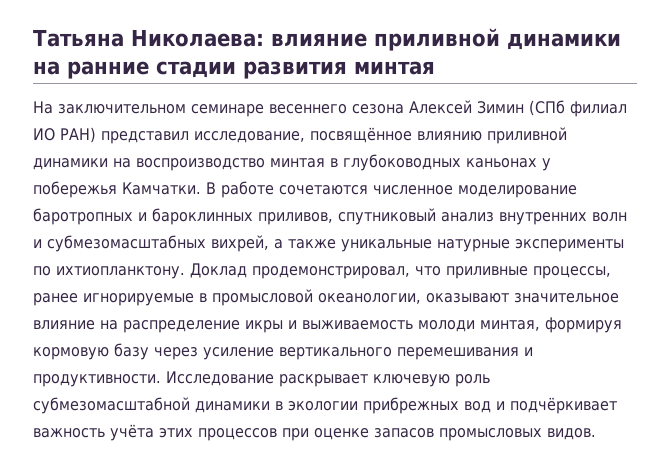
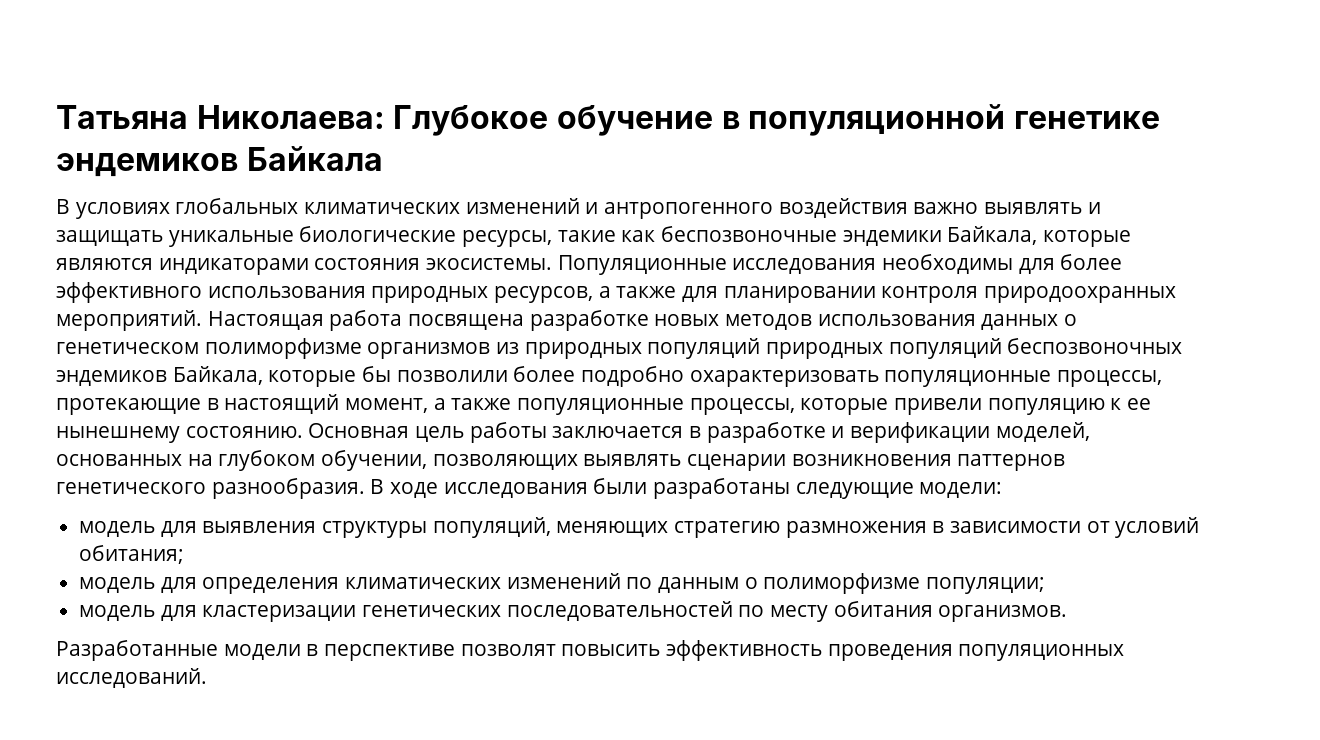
[271,28,621,51] [33,61,435,79] [33,100,627,117] [33,127,567,144] [33,154,551,171] [33,181,577,198] [33,208,627,225] [33,235,624,252] [33,263,611,279] [33,289,619,306] [33,317,622,333] [33,343,533,360] [33,371,490,387] [33,397,617,414] [33,424,596,441] влияние приливной динамики на ранние стадии развития минтая // На заключительном семинаре весеннего сезона Алексей Зимин (СПб филиал ИО РАН) представил исследование, посвящённое влиянию приливной динамики на воспроизводство минтая в глубоководных каньонах у побережья Камчатки. В работе сочетаются численное моделирование баротропных и бароклинных приливов, спутниковый анализ внутренних волн и субмезомасштабных вихрей, а также уникальные натурные эксперименты по ихтиопланктону. Доклад продемонстрировал, что приливные процессы, ранее игнорируемые в промысловой океанологии, оказывают значительное влияние на распределение икры и выживаемость молоди минтая, формируя кормовую базу через усиление вертикального перемешивания и продуктивности. Исследование раскрывает ключевую роль субмезомасштабной динамики в экологии прибрежных вод и подчёркивает важность учёта этих процессов при оценке запасов промысловых видов. -> [393,104,1160,136] [56,146,383,177] [56,198,1101,219] [56,226,1132,247] [56,254,1123,275] [56,282,1177,303] [56,310,1078,331] [56,338,1183,359] [56,366,1163,387] [56,394,1152,415] [56,422,1090,443] [56,450,1066,471] [56,478,1003,499] [79,517,1200,538] [79,545,185,564] [79,573,1046,594] [79,601,1068,622] [56,640,1125,661] [56,668,207,688] Глубокое обучение в популяционной генетике эндемиков Байкала // В условиях глобальных климатических изменений и антропогенного воздействия важно выявлять и защищать уникальные биологические ресурсы, такие как беспозвоночные эндемики Байкала, которые являются индикаторами состояния экосистемы. Популяционные исследования необходимы для более эффективного использования природных ресурсов, а также для планировании контроля природоохранных мероприятий. Настоящая работа посвящена разработке новых методов использования данных о генетическом полиморфизме организмов из природных популяций природных популяций беспозвоночных эндемиков Байкала, которые бы позволили более подробно охарактеризовать популяционные процессы, протекающие в настоящий момент, а также популяционные процессы, которые привели популяцию к ее нынешнему состоянию. Основная цель работы заключается в разработке и верификации моделей, основанных на глубоком обучении, позволяющих выявлять сценарии возникновения паттернов генетического разнообразия. В ходе исследования были разработаны следующие модели: // модель для выявления структуры популяций, меняющих стратегию размножения в зависимости от условий обитания; // модель для определения климатических изменений по данным о полиморфизме популяции; // модель для кластеризации генетических последовательностей по месту обитания организмов. // Разработанные модели в перспективе позволят повысить эффективность проведения популяционных исследований.

